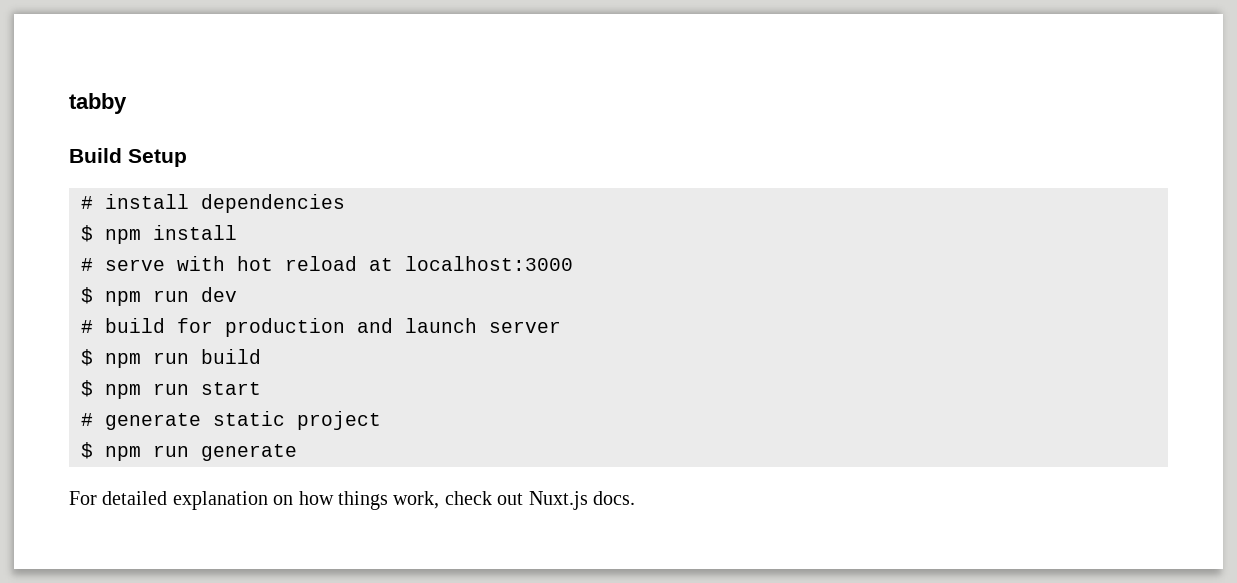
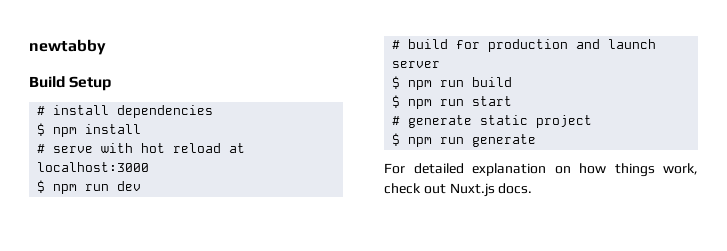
[69,93,127,114] tabby -> [29,39,106,55] newtabby

